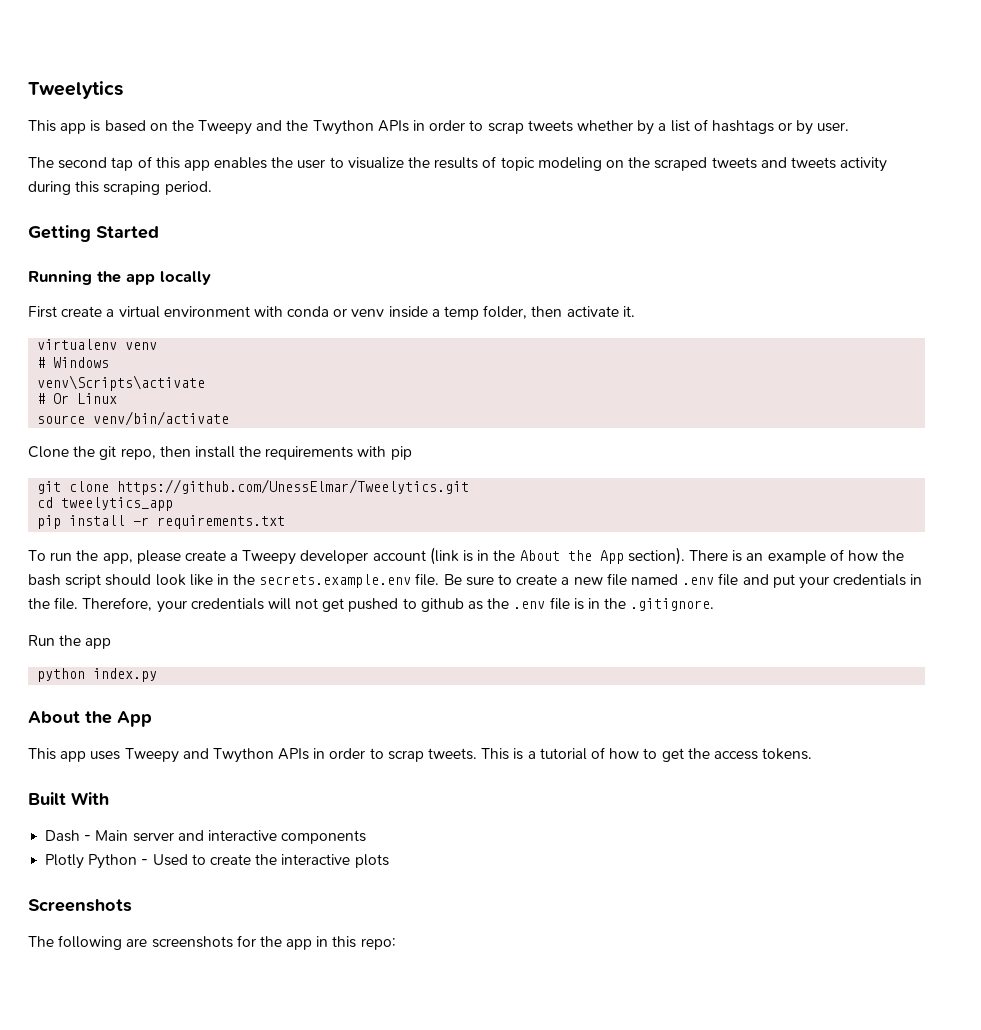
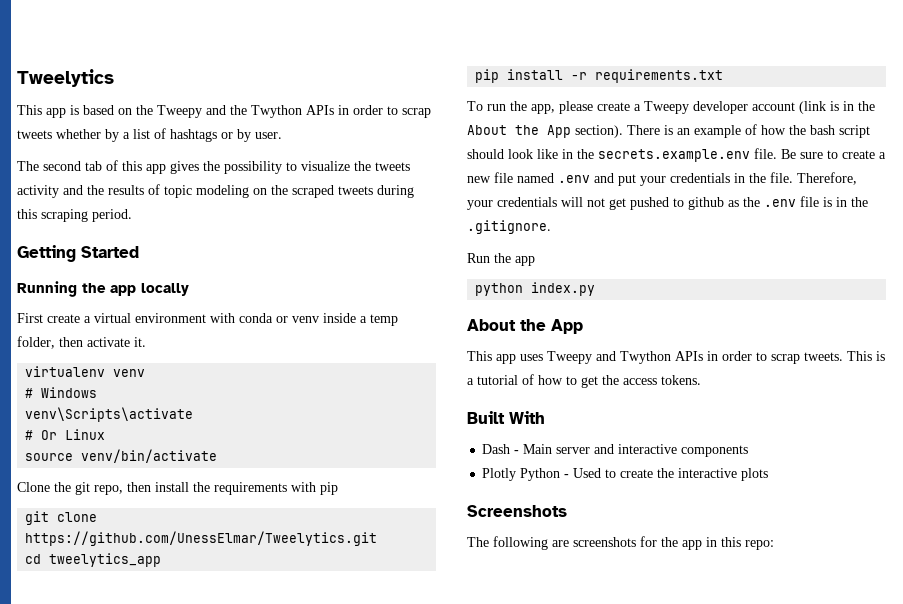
[111,157,134,171] tap -> [85,161,102,171] tab
[214,157,404,169] enables the user to visualize -> [170,161,410,174] [17,185,83,198] gives the possibility to visualize the tweets activity and
[760,157,888,172] and tweets activity -> (373, 190) none
[718,573,739,586] file -> (590, 179) none

